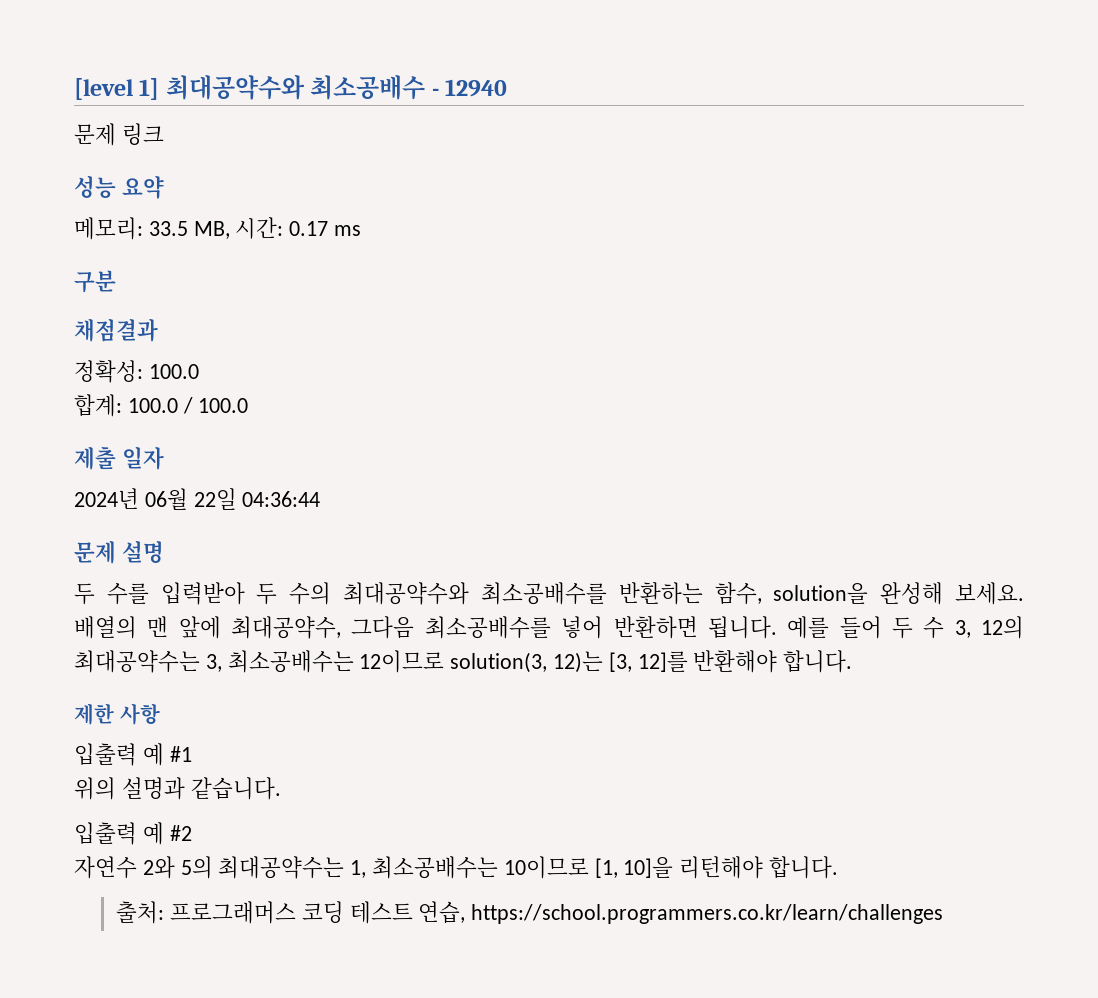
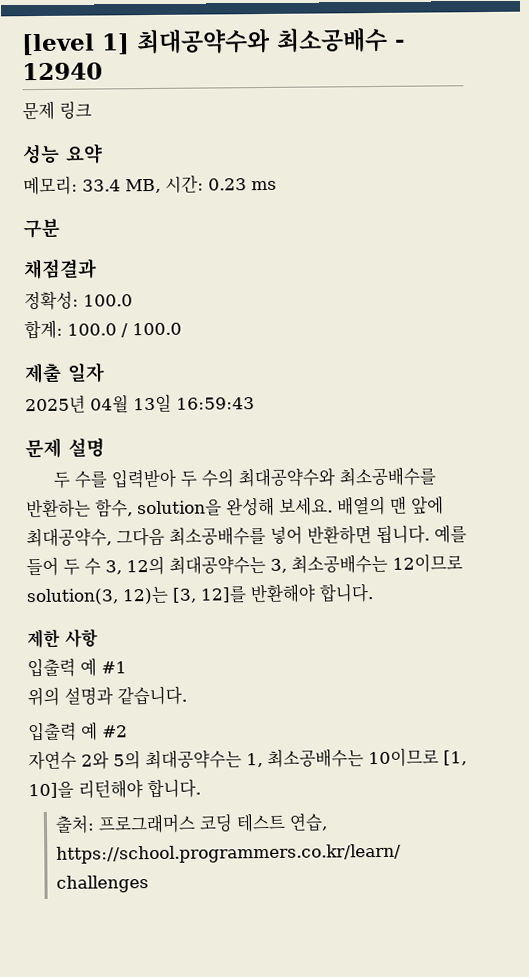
[148,221,188,236] 33.5 -> [82,179,121,192] 33.4
[289,221,329,236] 0.17 -> [208,178,247,191] 0.23
[74,488,321,510] 2024년 06월 22일 04:36:44 -> [25,394,255,414] 2025년 04월 13일 16:59:43

